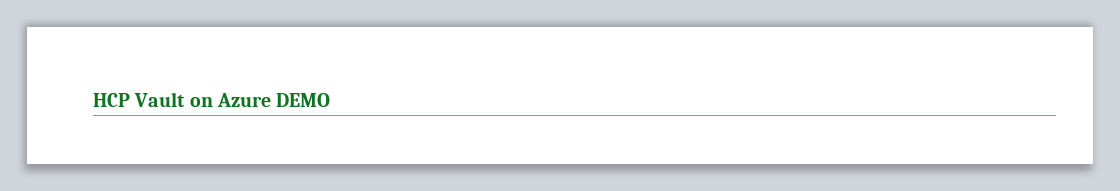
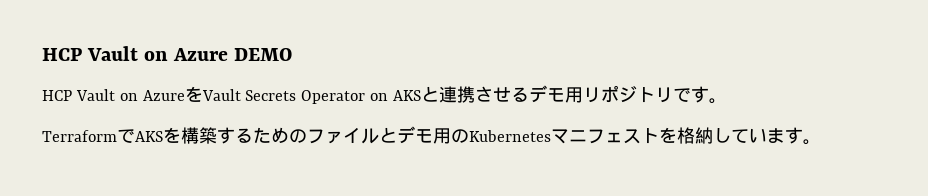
(331, 100) none -> [42,85,728,104] [42,126,821,145] // HCP Vault on AzureをVault Secrets Operator on AKSと連携させるデモ用リポジトリです。 // TerraformでAKSを構築するためのファイルとデモ用のKubernetesマニフェストを格納しています。

